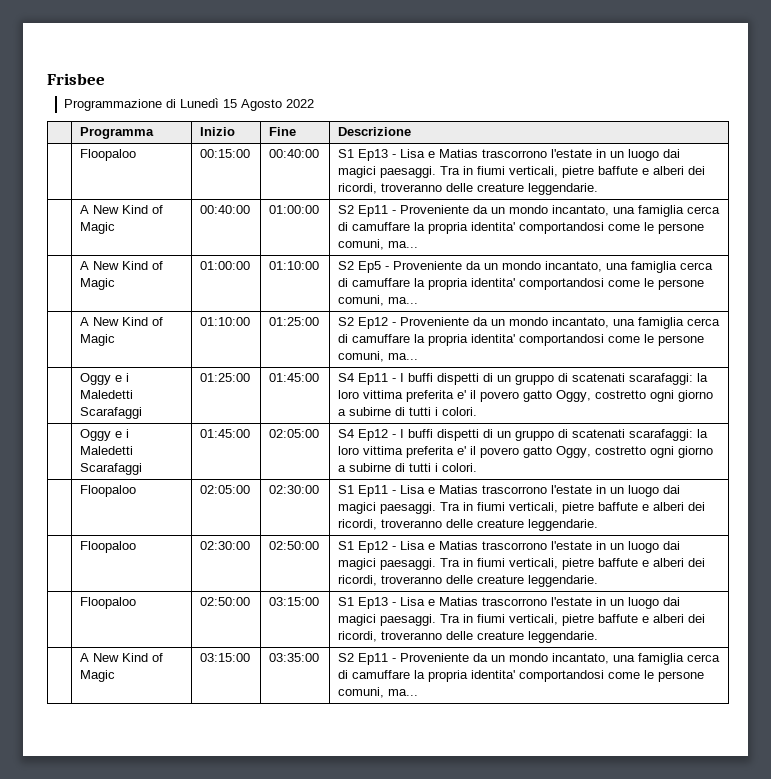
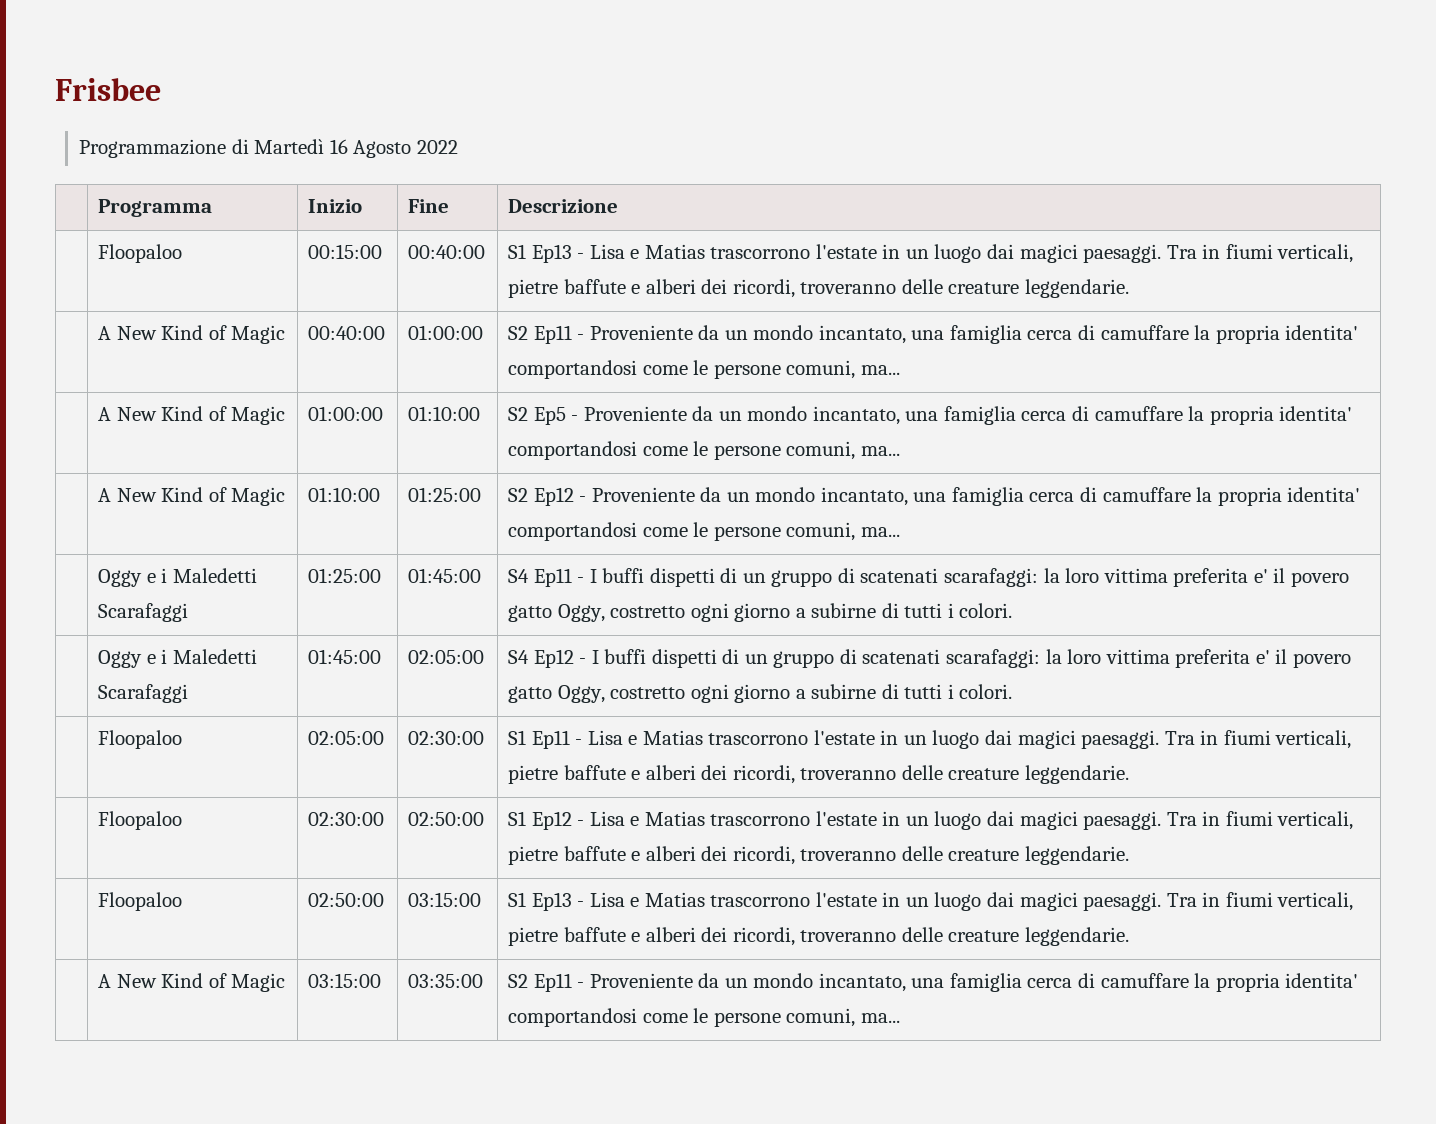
[180,98,238,108] Lunedì 15 -> [254,139,348,154] Martedì 16

